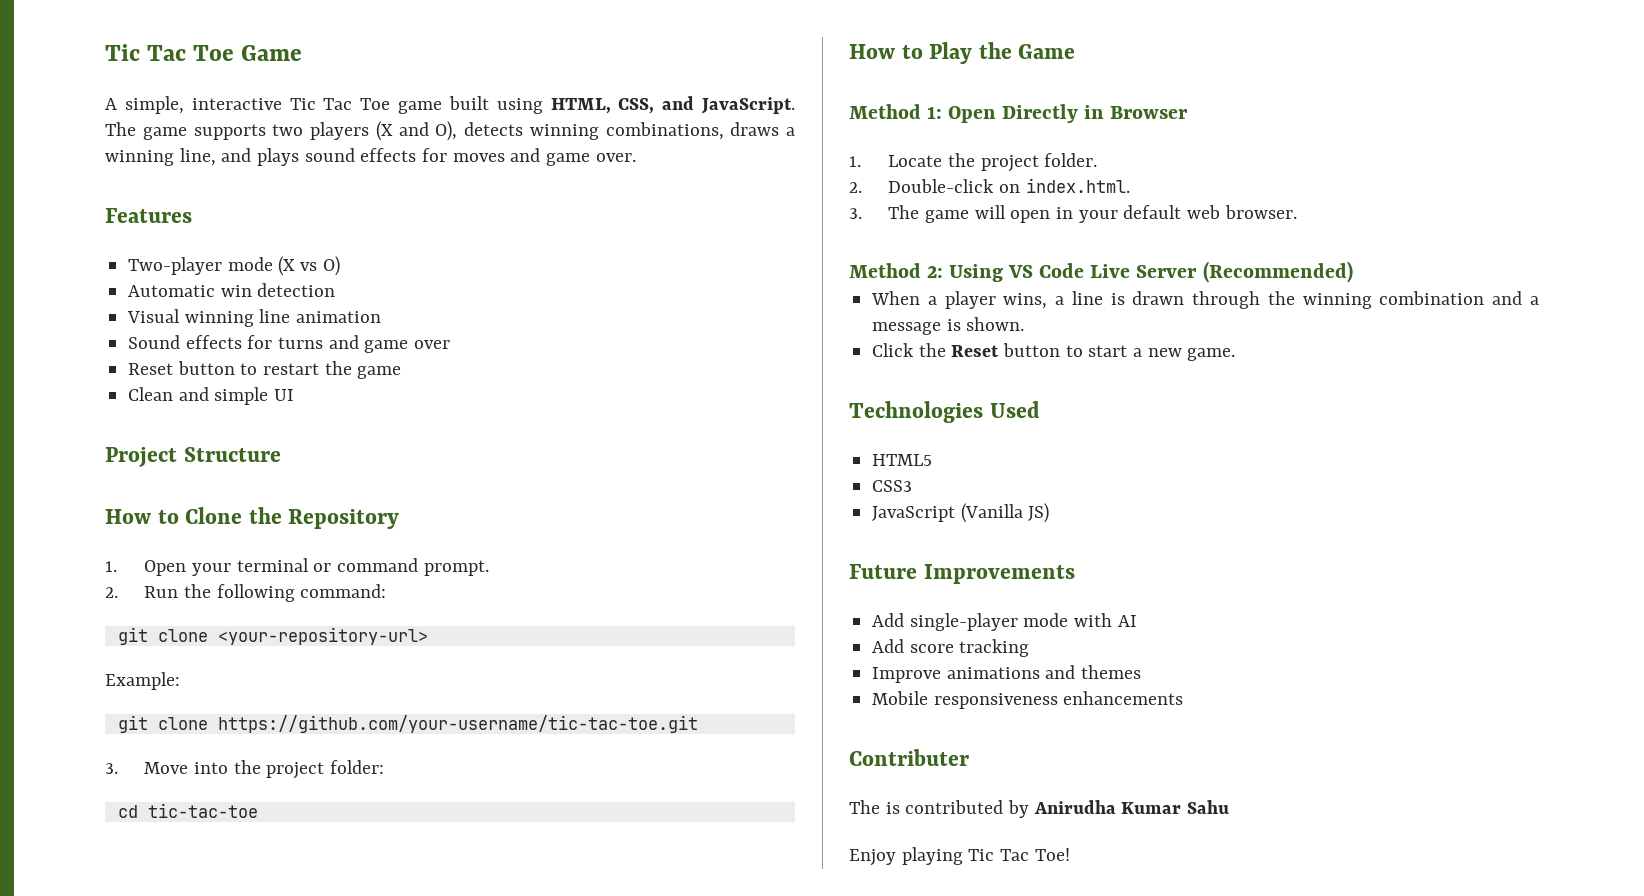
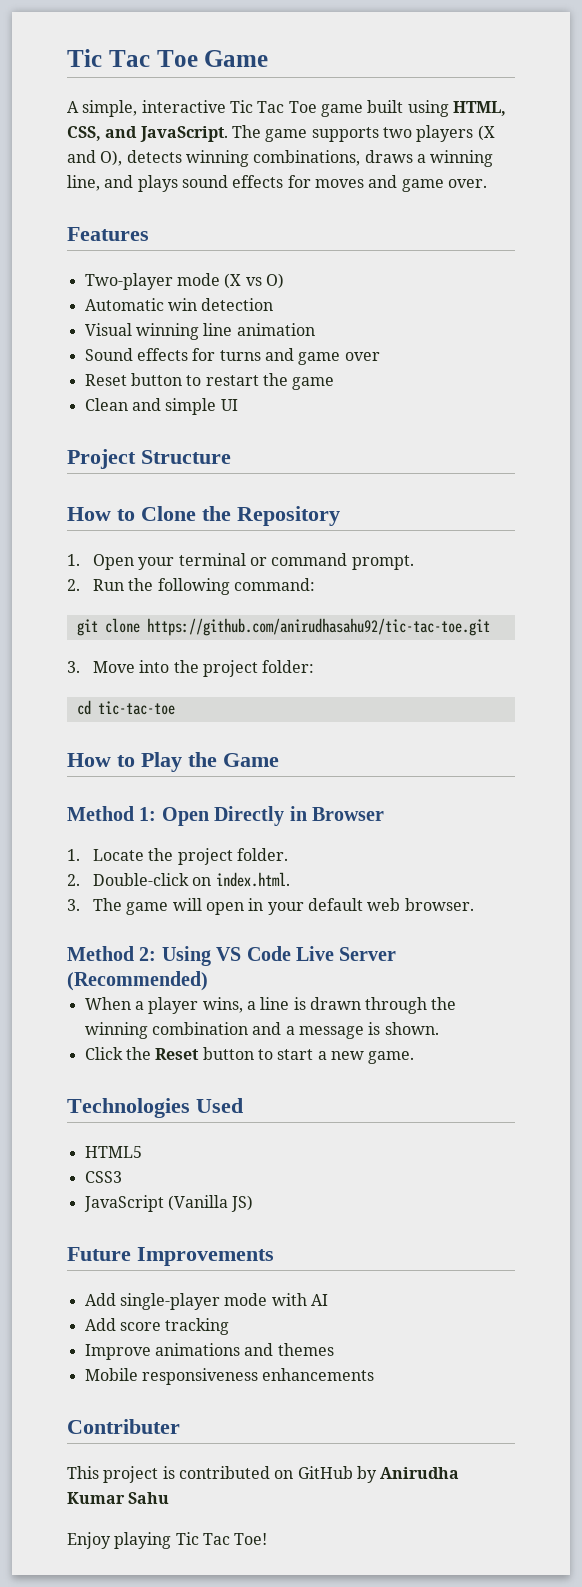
[217,627,428,645] [105,672,180,690] [117,715,698,733] <your-repository-url> // Example: // git clone https://github.com/your-username/tic-tac-toe.git -> [146,618,490,636] https://github.com/anirudhasahu92/tic-tac-toe.git
[849,800,1004,814] The is contributed -> [67,1466,353,1483] This project is contributed on GitHub

